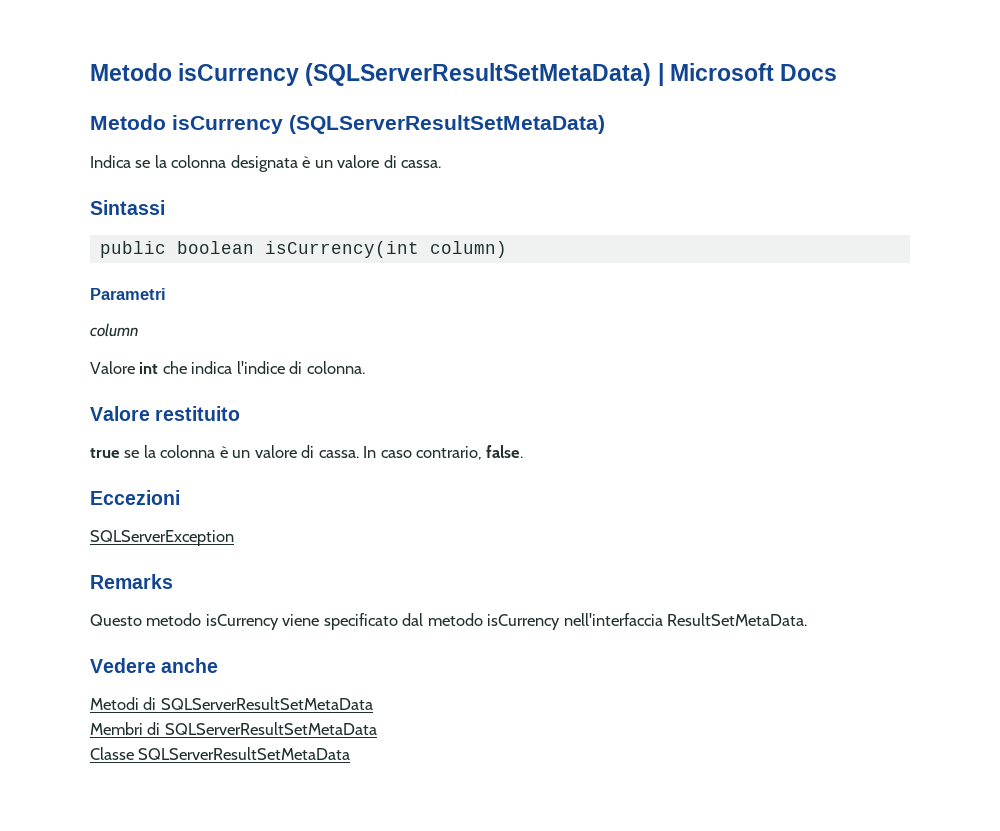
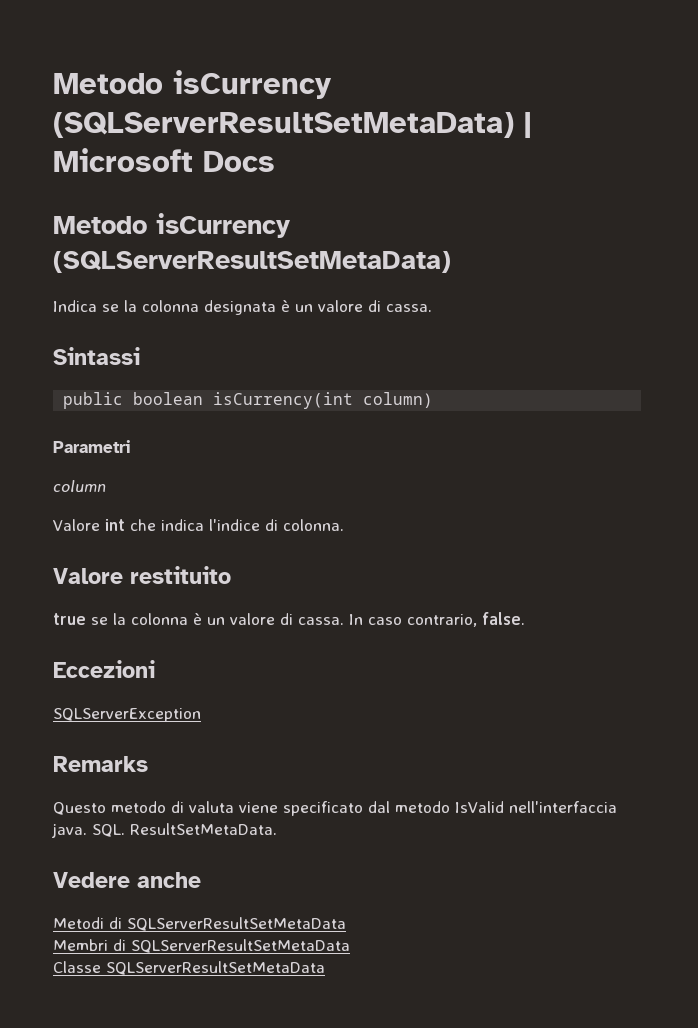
[205,614,279,630] isCurrency -> [171,801,234,813] di valuta
[487,613,663,630] isCurrency nell'interfaccia -> [455,801,617,813] [51,823,125,838] IsValid nell'interfaccia java. SQL.

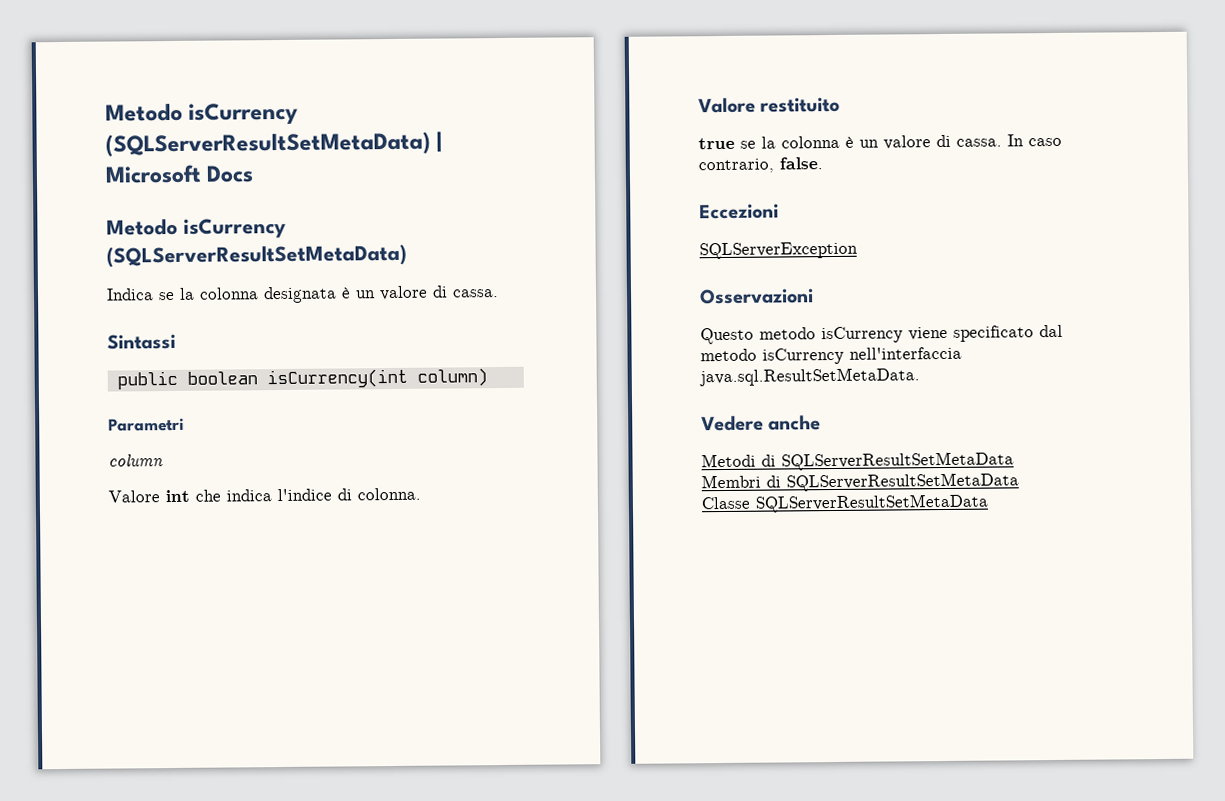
[53,756,148,772] Remarks -> [699,288,814,305] Osservazioni
[171,801,234,813] di valuta -> [821,326,903,344] isCurrency
[455,801,617,813] [51,823,277,838] IsValid nell'interfaccia java. SQL. ResultSetMetaData. -> [762,346,962,365] [699,367,920,387] isCurrency nell'interfaccia java.sql.ResultSetMetaData.

